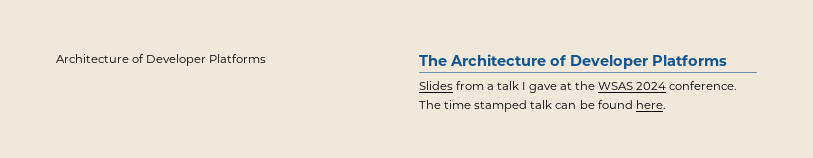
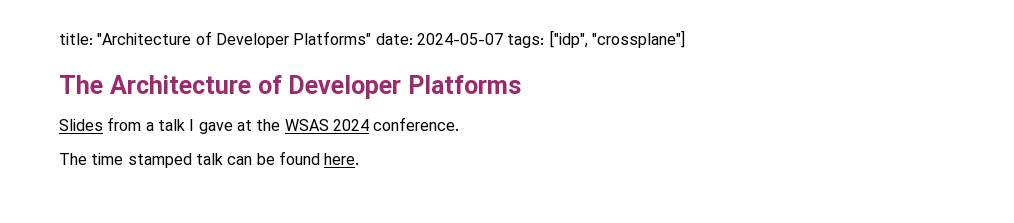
[56,54,267,66] Architecture of Developer Platforms -> [59,30,685,48] title: "Architecture of Developer Platforms" date: 2024-05-07 tags: ["idp", "crossplane"]

